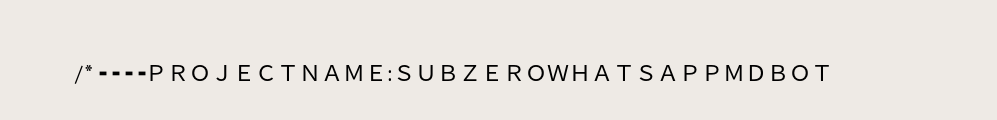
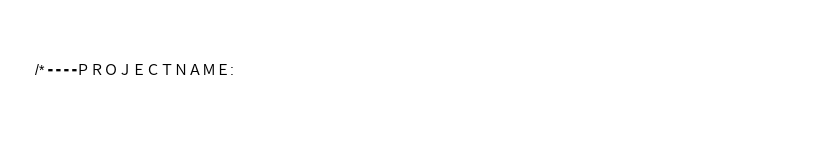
[393,65,833,81] ＳＵＢＺＥＲＯＷＨＡＴＳＡＰＰＭＤＢＯＴ -> (234, 71) none

